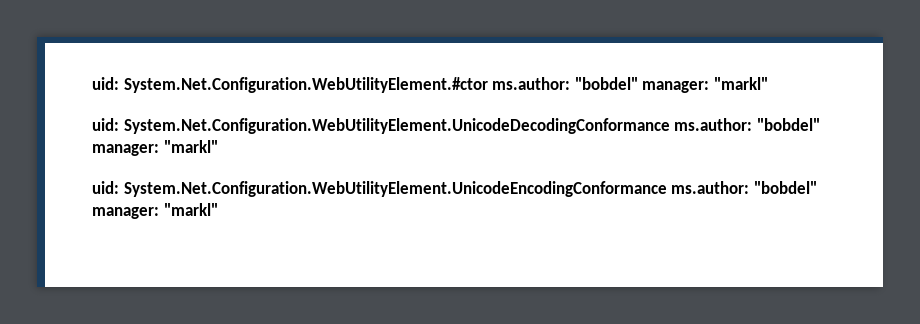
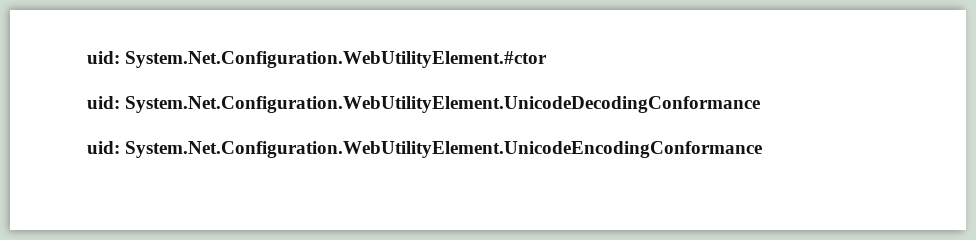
[492,77,768,93] [92,118,820,134] [92,140,218,156] [92,181,817,197] [92,203,218,219] ms.author: "bobdel" manager: "markl" // uid: System.Net.Configuration.WebUtilityElement.UnicodeDecodingConformance ms.author: "bobdel" manager: "markl" // uid: System.Net.Configuration.WebUtilityElement.UnicodeEncodingConformance ms.author: "bobdel" manager: "markl" -> [87,96,761,113] [87,141,763,158] // uid: System.Net.Configuration.WebUtilityElement.UnicodeDecodingConformance // uid: System.Net.Configuration.WebUtilityElement.UnicodeEncodingConformance

